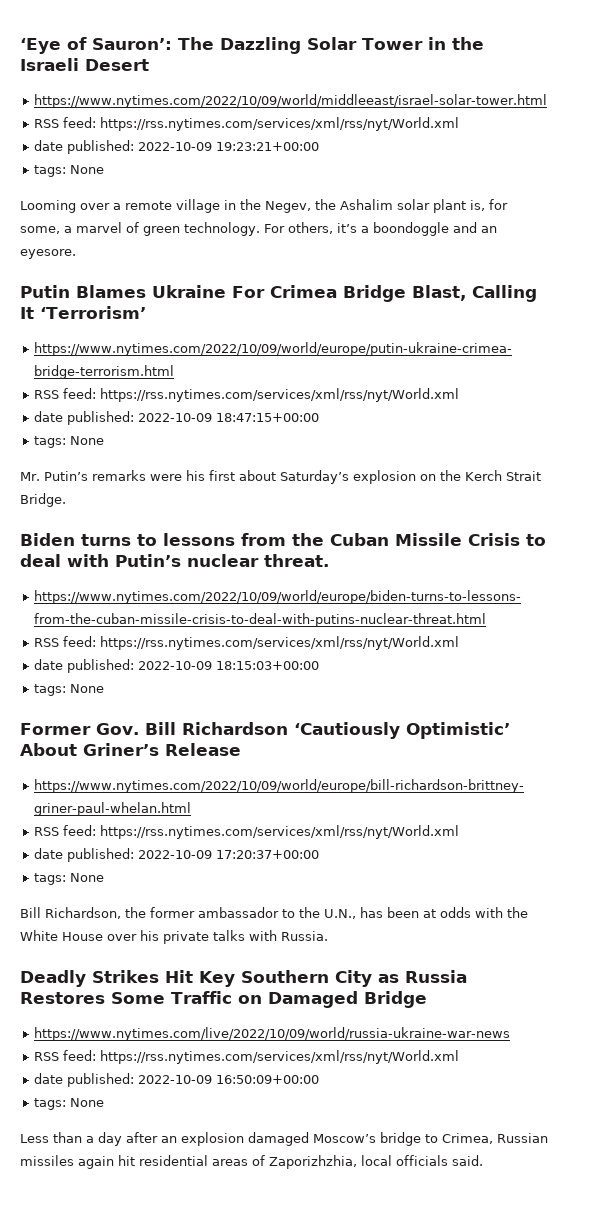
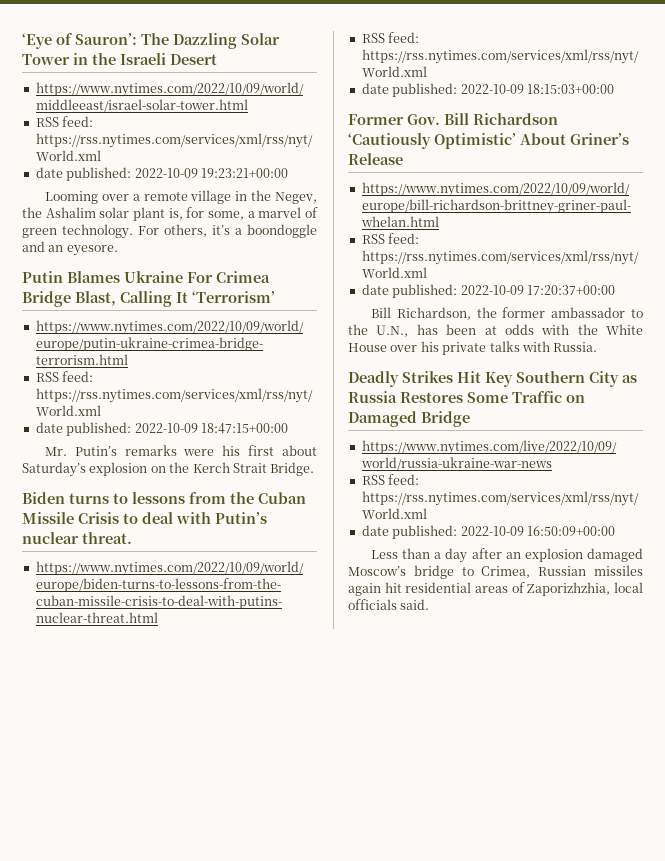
[34,165,105,177] // tags: None -> (288, 173) none
[34,436,105,448] // tags: None -> (288, 428) none
[34,684,105,696] // tags: None -> (614, 89) none
[34,873,105,885] // tags: None -> (615, 290) none
[34,1098,105,1110] // tags: None -> (615, 531) none

